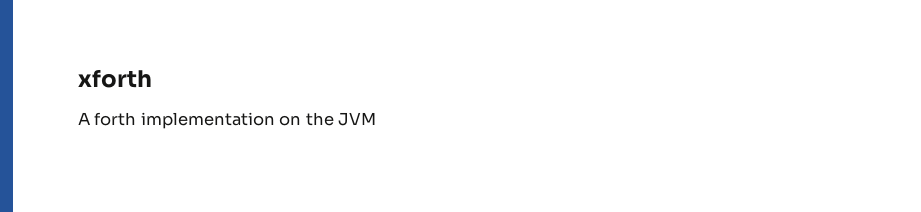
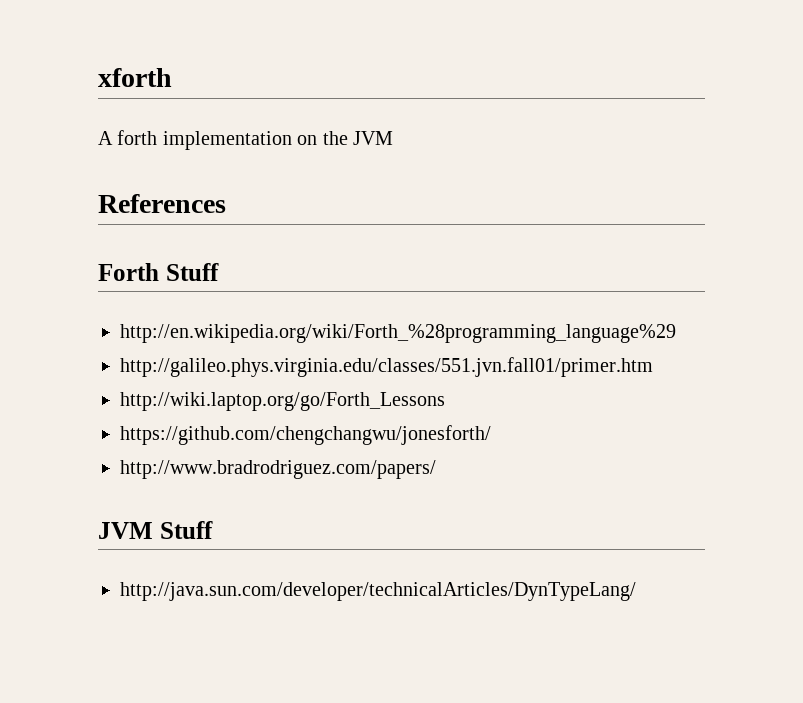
(377, 119) none -> [98,194,226,213] [98,263,219,281] [120,324,676,343] [120,357,653,377] [120,392,445,411] [120,425,491,445] [120,460,436,479] [98,521,213,539] [120,582,636,601] // References // Forth Stuff // http://en.wikipedia.org/wiki/Forth_%28programming_language%29 // http://galileo.phys.virginia.edu/classes/551.jvn.fall01/primer.htm // http://wiki.laptop.org/go/Forth_Lessons // https://github.com/chengchangwu/jonesforth/ // http://www.bradrodriguez.com/papers/ // JVM Stuff // http://java.sun.com/developer/technicalArticles/DynTypeLang/

